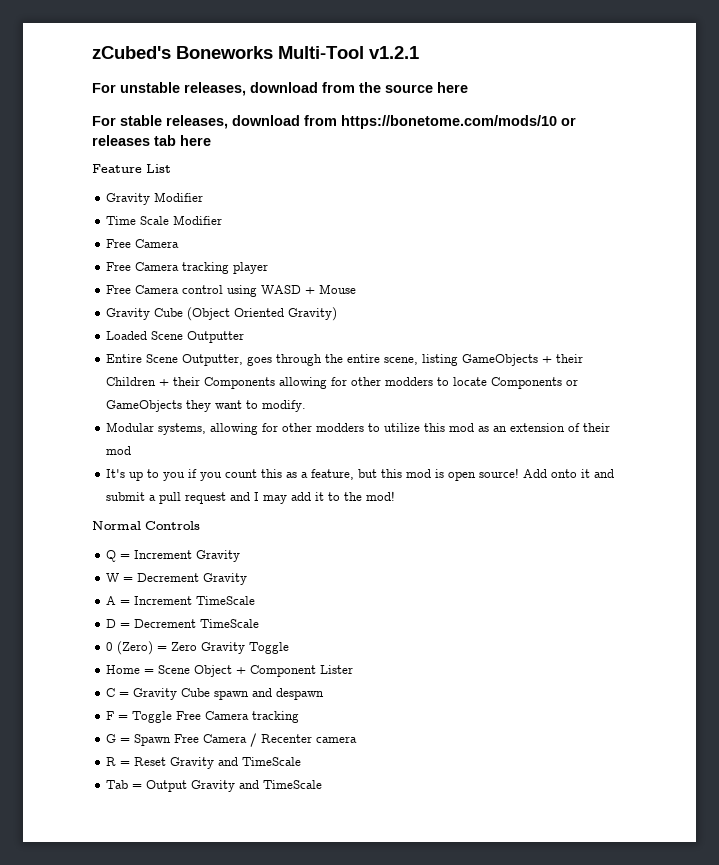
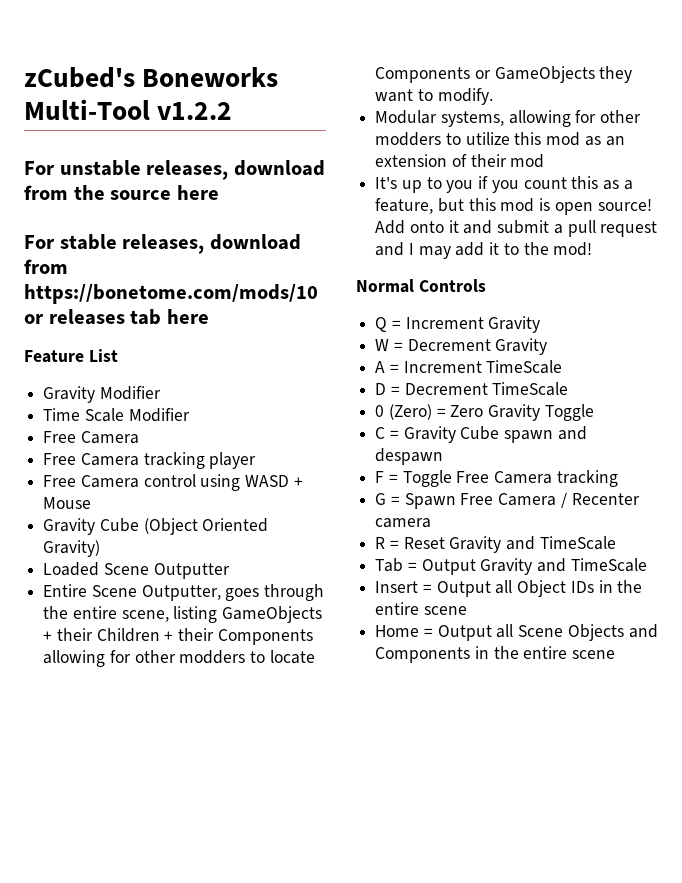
[369,46,419,59] v1.2.1 -> [157,102,233,120] v1.2.2
[106,665,354,677] // Home = Scene Object + Component Lister -> (594, 412) none
(323, 784) none -> [375,580,643,597] [375,602,467,615] [375,624,658,641] [375,646,616,663] // Insert = Output all Object IDs in the entire scene // Home = Output all Scene Objects and Components in the entire scene

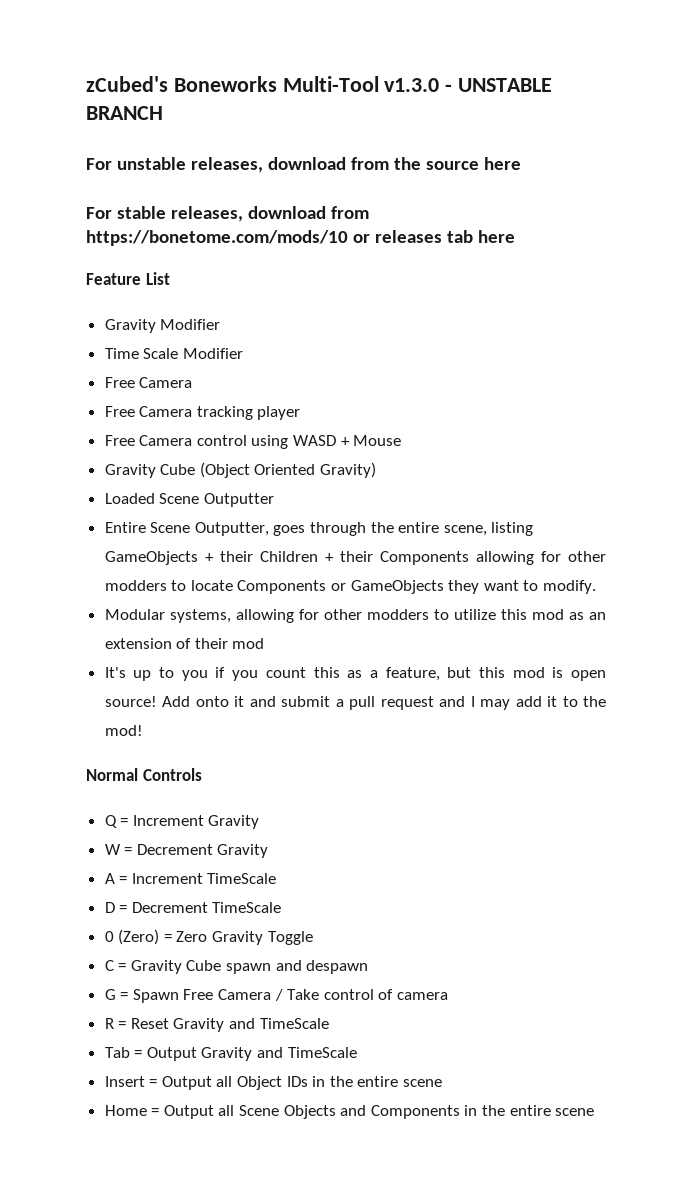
[157,102,233,120] v1.2.2 -> [384,78,553,92] [86,106,163,120] v1.3.0 - UNSTABLE BRANCH
[375,470,618,487] // F = Toggle Free Camera tracking -> (369, 967) none
[571,493,640,505] Recenter -> [287,989,394,1000] Take control of

